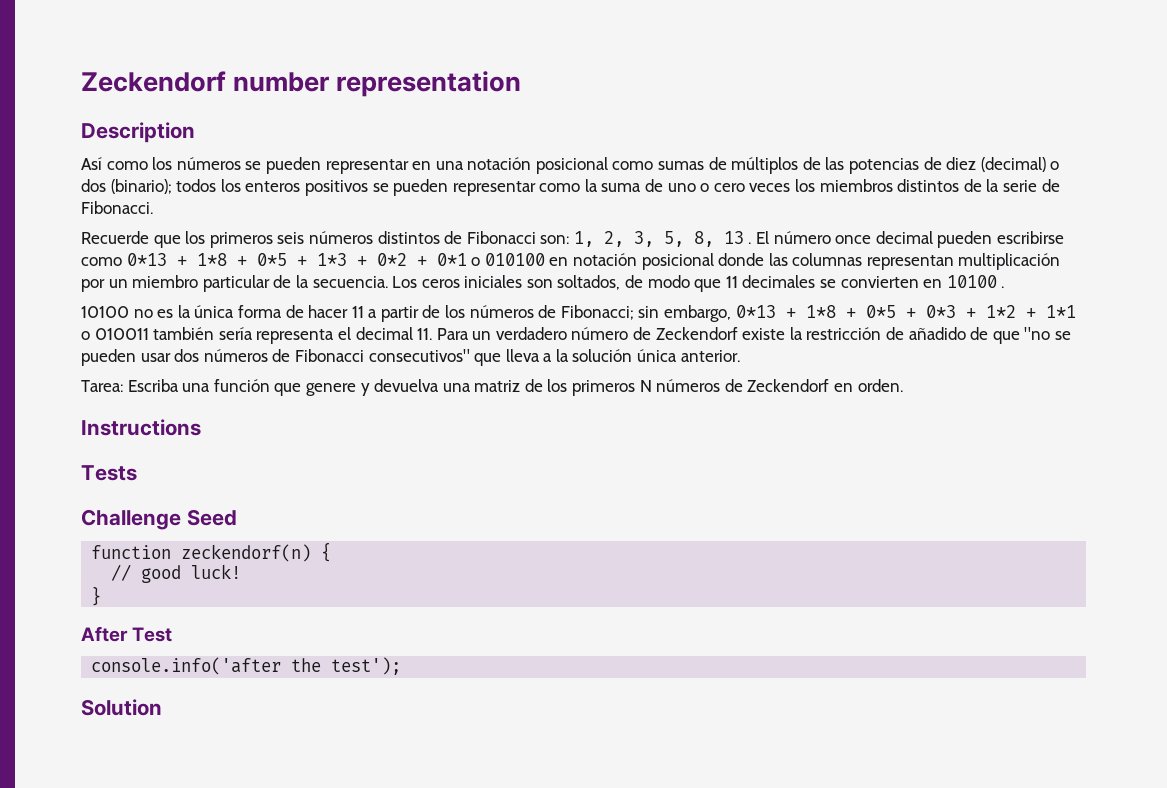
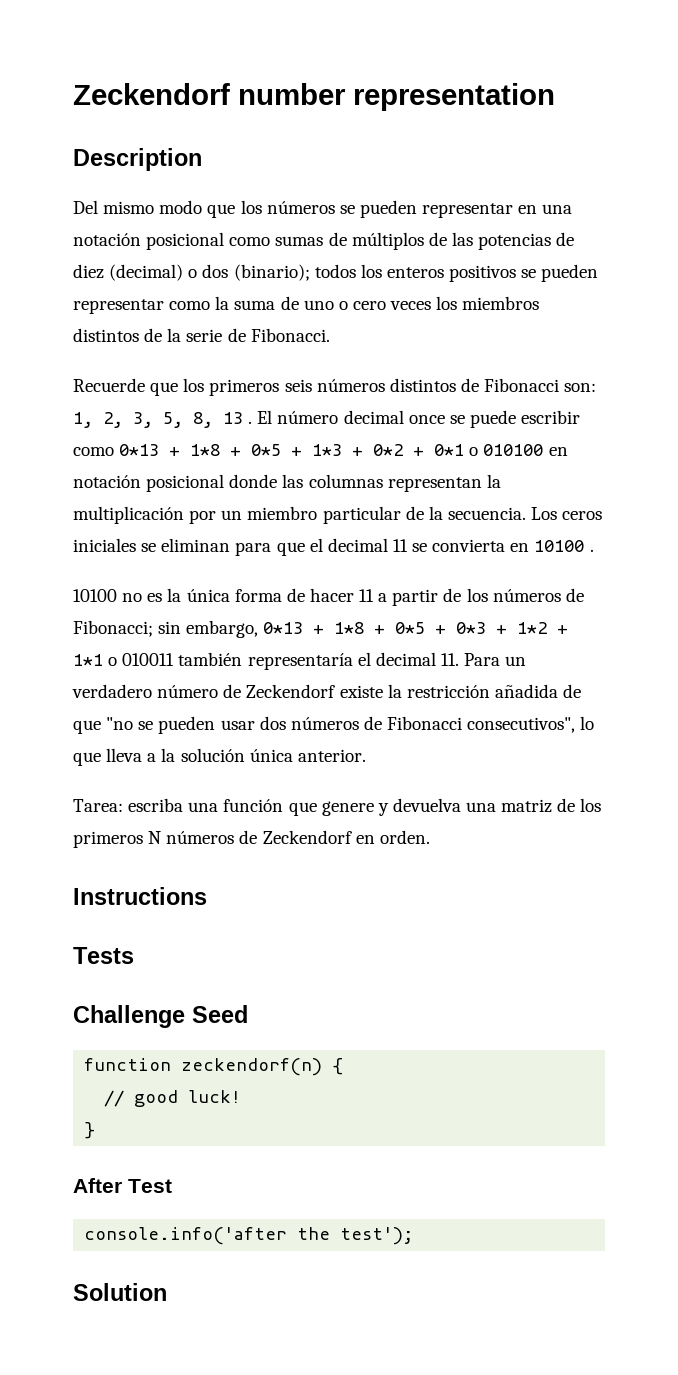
[81,157,148,170] Así como -> [73,200,236,218] Del mismo modo que
[835,231,1065,248] once decimal pueden escribirse -> [343,410,581,428] decimal once se puede escribir
(954, 262) none -> [486,474,501,488] la
[526,275,919,292] son soltados, de modo que 11 decimales se convierten -> [141,538,506,556] se eliminan para que el decimal 11 se convierta
[218,327,335,344] sería representa -> [247,653,353,670] representaría
[886,327,966,340] de añadido -> [494,684,558,698] añadida
[368,349,470,362] consecutivos" -> [467,716,595,733] consecutivos", lo
[127,379,179,392] Escriba -> [128,798,184,812] escriba

